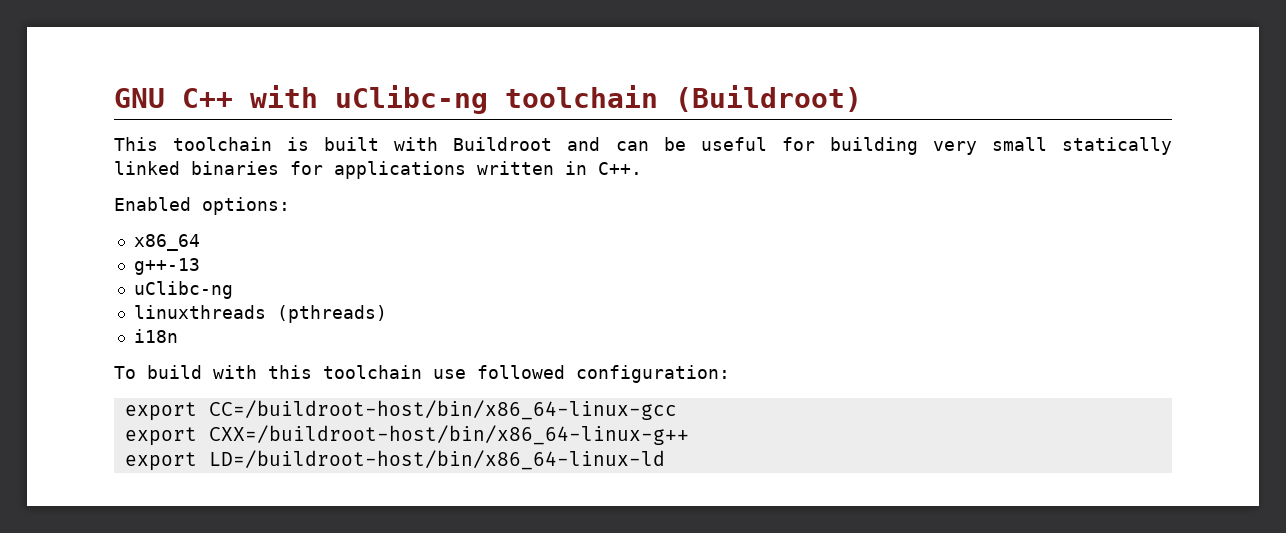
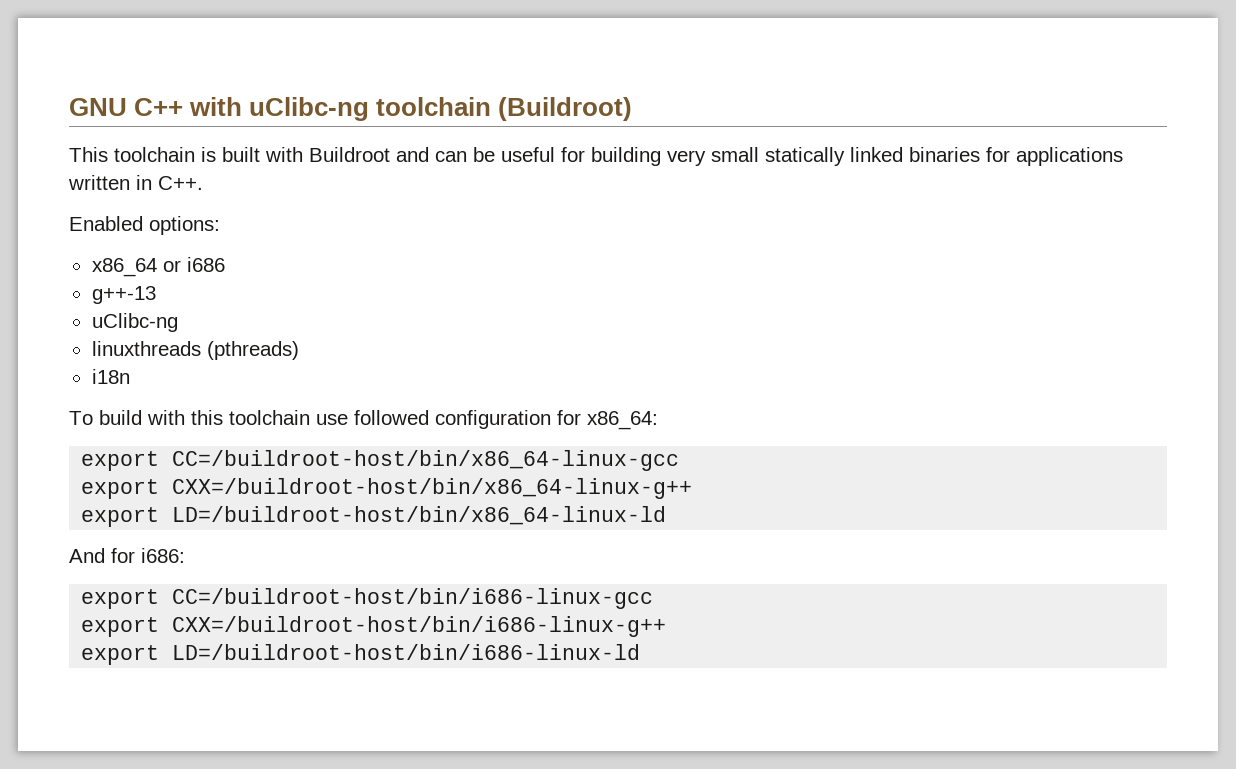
(200, 242) none -> [162,257,225,272] or i686
[576,365,730,383] configuration: -> [435,410,658,430] configuration for x86_64:
(665, 460) none -> [69,548,185,563] [81,588,654,609] [81,616,667,637] [81,644,641,665] // And for i686: // export CC=/buildroot-host/bin/i686-linux-gcc // export CXX=/buildroot-host/bin/i686-linux-g++ // export LD=/buildroot-host/bin/i686-linux-ld

